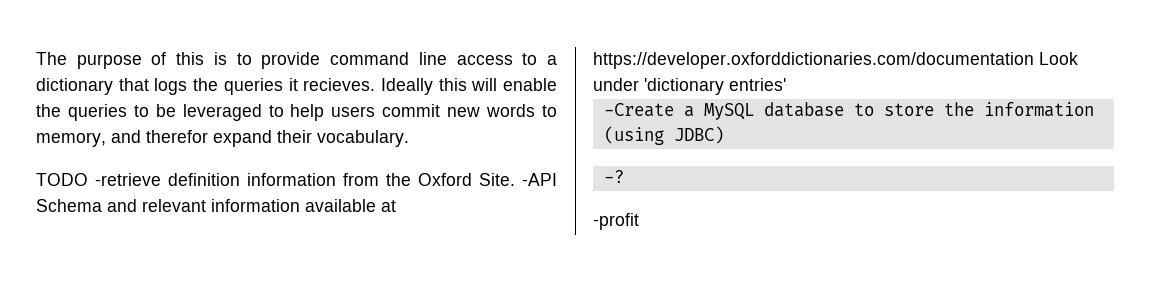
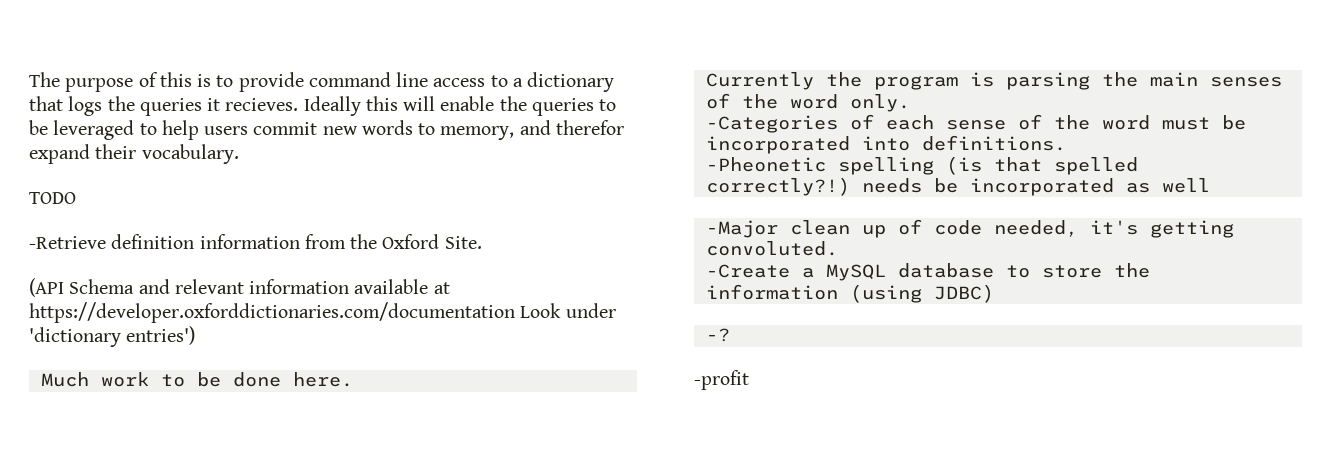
[95,173,161,186] -retrieve -> [29,236,106,249] // -Retrieve
[522,173,557,186] -API -> [29,278,64,297] // (API
[729,78,786,91] entries' -> [126,326,196,345] [40,372,353,387] [705,72,1282,90] [705,93,910,112] [705,114,1246,133] [705,135,1066,154] [705,156,1138,175] [705,177,1210,196] [705,219,1234,238] [705,241,838,256] entries') // Much work to be done here. // Currently the program is parsing the main senses of the word only. // -Categories of each sense of the word must be incorporated into definitions. // -Pheonetic spelling (is that spelled correctly?!) needs be incorporated as well // -Major clean up of code needed, it's getting convoluted.

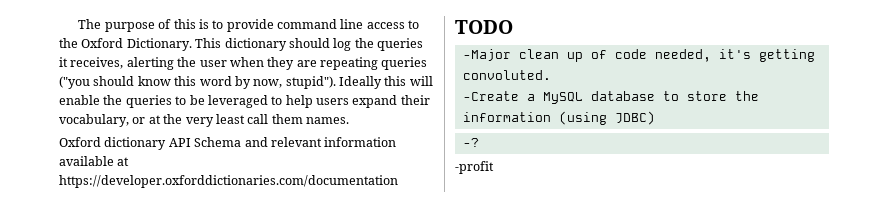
[512,72,615,92] [29,96,299,116] a dictionary that logs the queries it recieves. -> [59,38,423,51] [59,57,428,70] [59,76,336,89] the Oxford Dictionary. This dictionary should log the queries it receives, alerting the user when they are repeating queries ("you should know this word by now, stupid").
[253,120,624,140] [29,144,239,164] [29,192,76,204] [29,234,482,249] [29,278,64,297] commit new words to memory, and therefor expand their vocabulary. // TODO // -Retrieve definition information from the Oxford Site. // (API -> [352,95,430,108] [59,114,349,127] [59,137,191,150] expand their vocabulary, or at the very least call them names. // Oxford dictionary API
[520,303,616,318] [29,326,196,347] [40,372,353,387] [705,72,1282,90] [705,93,910,112] [705,114,1246,133] [705,135,1066,154] [705,156,1138,175] [705,177,1210,196] Look under 'dictionary entries') // Much work to be done here. // Currently the program is parsing the main senses of the word only. // -Categories of each sense of the word must be incorporated into definitions. // -Pheonetic spelling (is that spelled correctly?!) needs be incorporated as well -> [455,20,513,34] // TODO

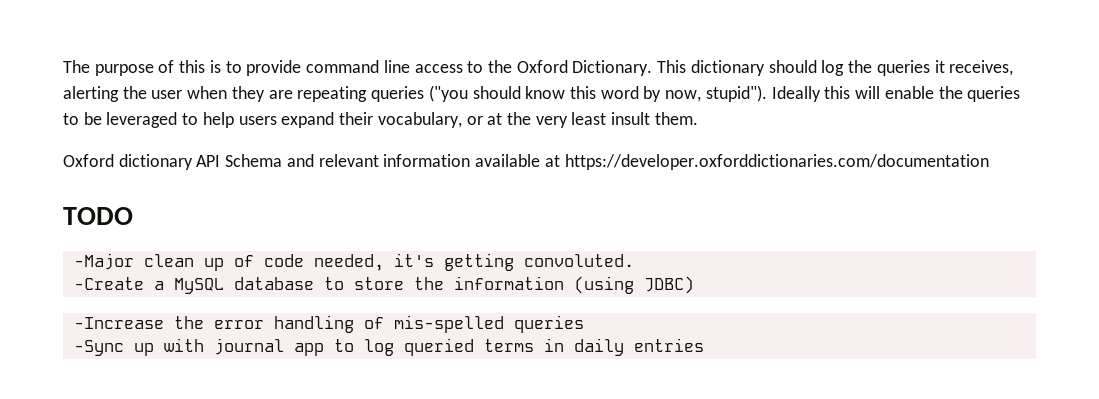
[247,114,349,124] call them names. -> [611,112,698,125] insult them.
[462,138,479,147] [455,161,494,174] -? // -profit -> [73,315,584,333] [73,338,704,356] -Increase the error handling of mis-spelled queries // -Sync up with journal app to log queried terms in daily entries

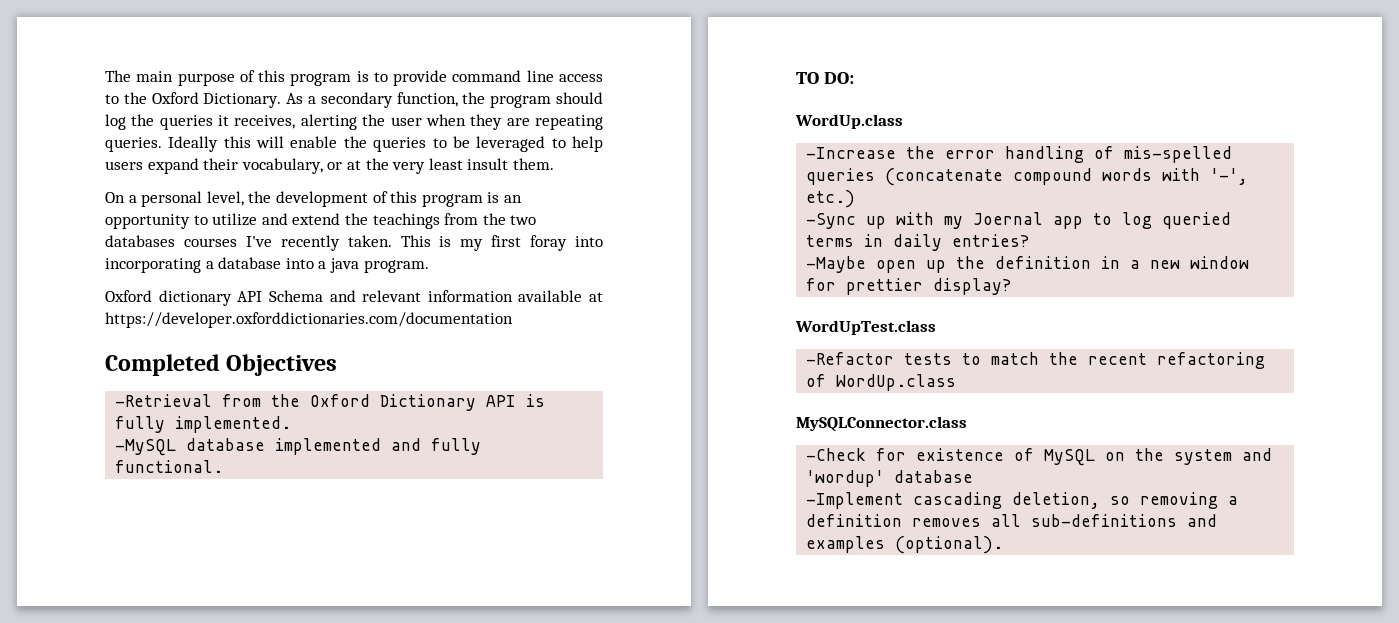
(90, 66) none -> [136,71,174,82] main
(206, 66) none -> [290,73,352,86] program
[657,60,765,76] This dictionary -> [286,92,552,108] As a secondary function, the program
[371,85,767,102] queries ("you should know this word by now, stupid"). -> [105,137,162,152] queries.
(698, 118) none -> [105,191,522,207] [105,213,537,229] [105,235,603,251] [105,257,429,273] // On a personal level, the development of this program is an opportunity to utilize and extend the teachings from the two databases courses I've recently taken. This is my first foray into incorporating a database into a java program.
[63,207,133,225] [73,253,634,271] [73,276,694,294] TODO // -Major clean up of code needed, it's getting convoluted. // -Create a MySQL database to store the information (using JDBC) -> [105,354,338,376] [115,394,546,411] [115,416,292,433] [115,438,482,456] [115,460,224,473] [796,72,855,84] [795,114,903,129] Completed Objectives // -Retrieval from the Oxford Dictionary API is fully implemented. // -MySQL database implemented and fully functional. // TO DO: // WordUp.class
(584, 324) none -> [885,168,1249,186] [806,190,856,208] (concatenate compound words with '-', etc.)
[213,338,284,355] journal -> [944,212,1044,229] my Joernal
[633,338,704,352] entries -> [952,234,1030,247] [806,256,1250,273] [806,278,1012,295] [795,320,936,335] [806,352,1266,369] [806,374,957,391] [796,416,967,432] [806,448,1273,466] [806,470,974,487] [806,492,1239,509] [806,514,1218,527] [806,536,1004,554] entries? // -Maybe open up the definition in a new window for prettier display? // WordUpTest.class // -Refactor tests to match the recent refactoring of WordUp.class // MySQLConnector.class // -Check for existence of MySQL on the system and 'wordup' database // -Implement cascading deletion, so removing a definition removes all sub-definitions and examples (optional).

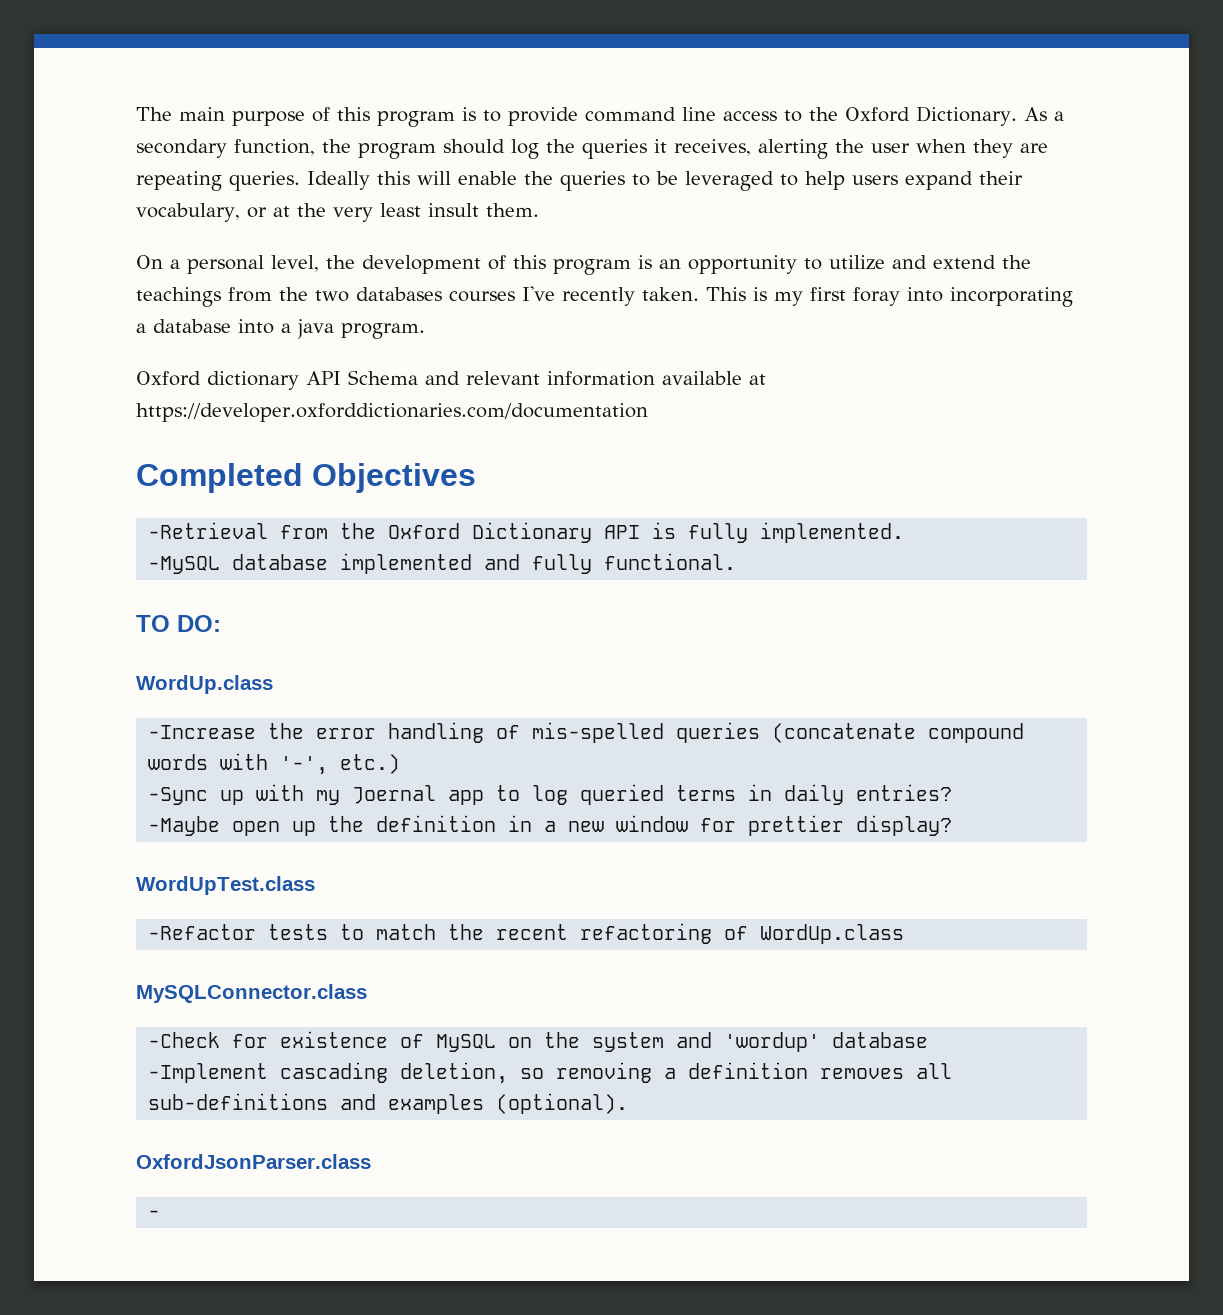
(1004, 545) none -> [136,1154,371,1169] [148,1210,161,1218] // OxfordJsonParser.class // -

